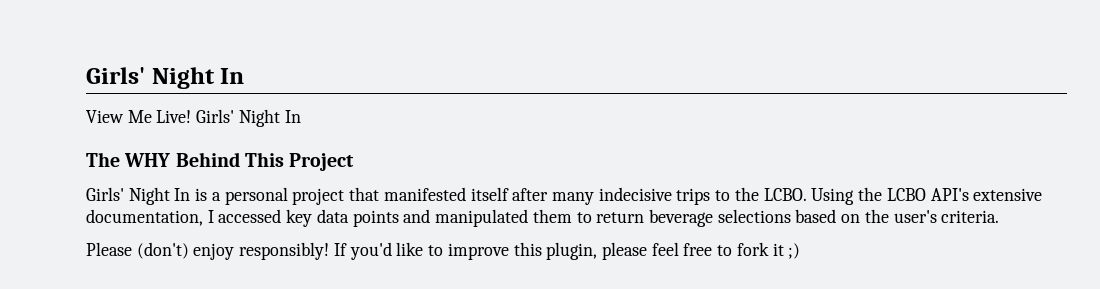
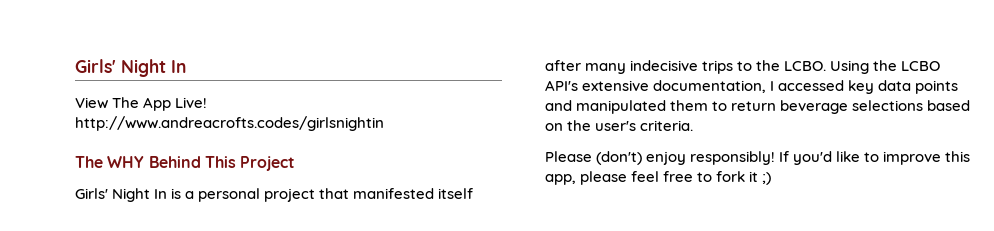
[127,109,301,127] Me Live! Girls' Night In -> [112,97,208,111] [75,116,384,131] The App Live! http://www.andreacrofts.codes/girlsnightin
[546,242,598,260] plugin, -> [545,174,576,185] app,

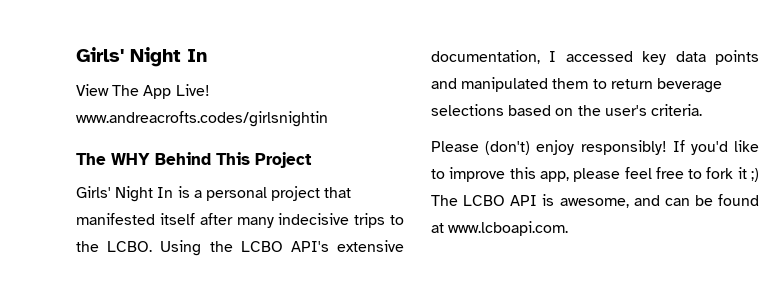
[75,116,384,131] http://www.andreacrofts.codes/girlsnightin -> [76,111,328,127] www.andreacrofts.codes/girlsnightin
(772, 178) none -> [431,194,759,208] [431,221,569,236] The LCBO API is awesome, and can be found at www.lcboapi.com.

